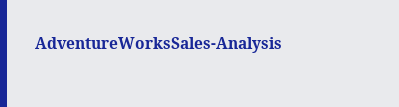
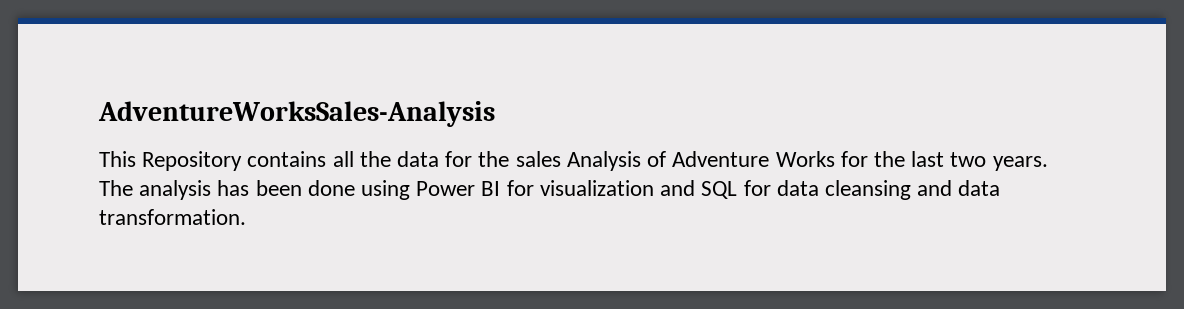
(282, 45) none -> [99,151,1048,171] [99,180,1001,200] [99,209,246,225] // This Repository contains all the data for the sales Analysis of Adventure Works for the last two years. The analysis has been done using Power BI for visualization and SQL for data cleansing and data transformation.

